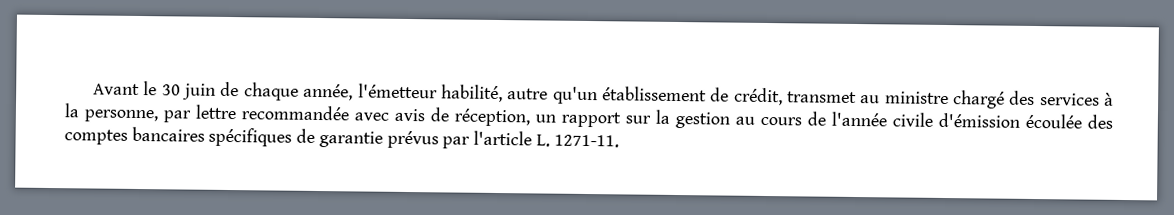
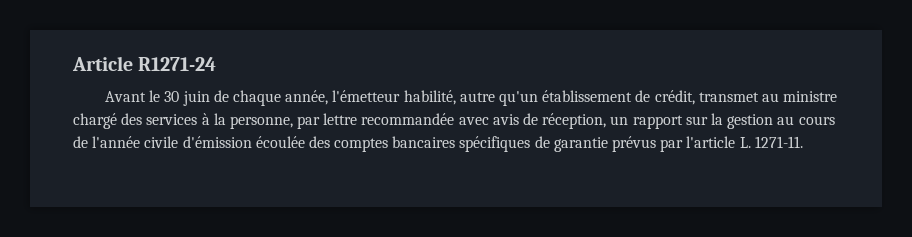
(93, 89) none -> [72,56,217,71] Article R1271-24 //

